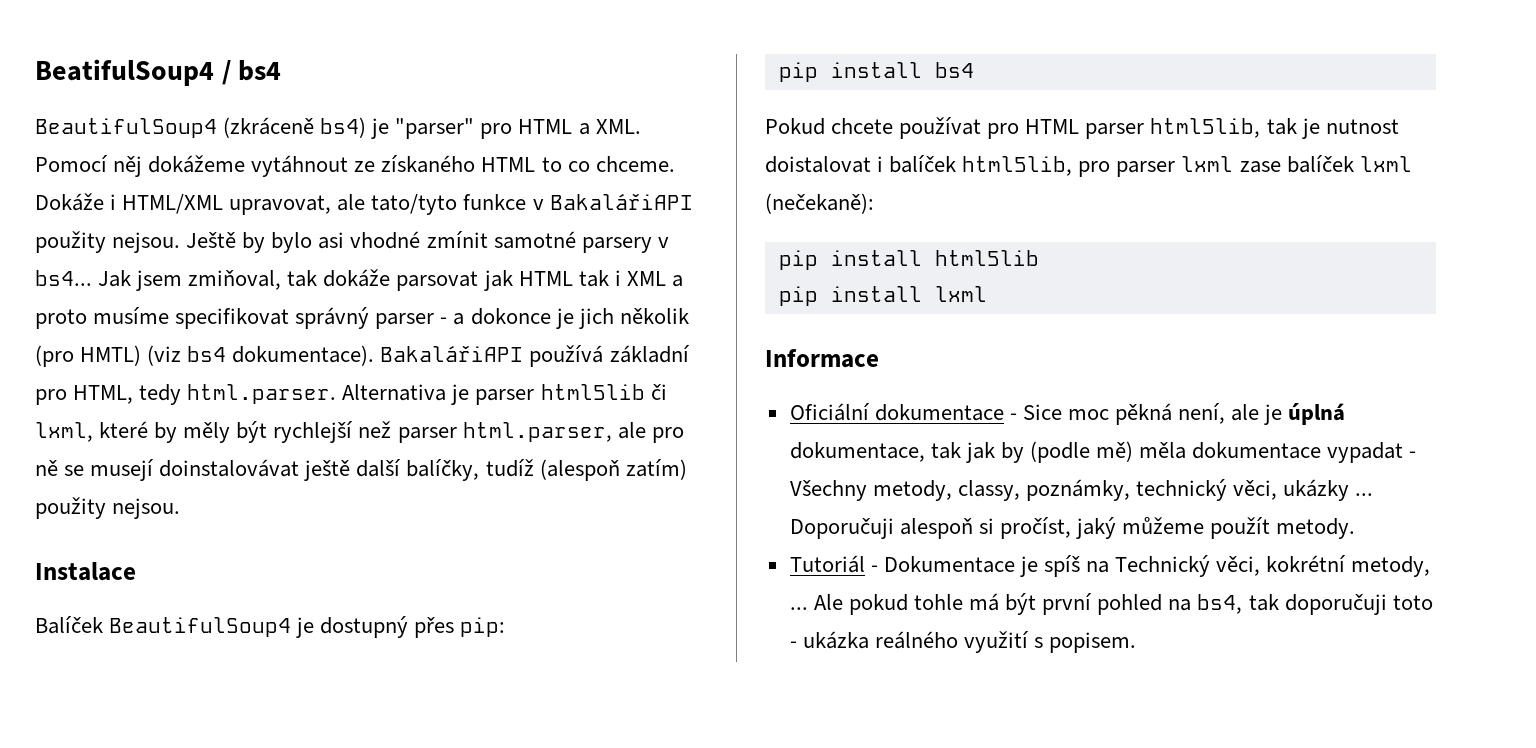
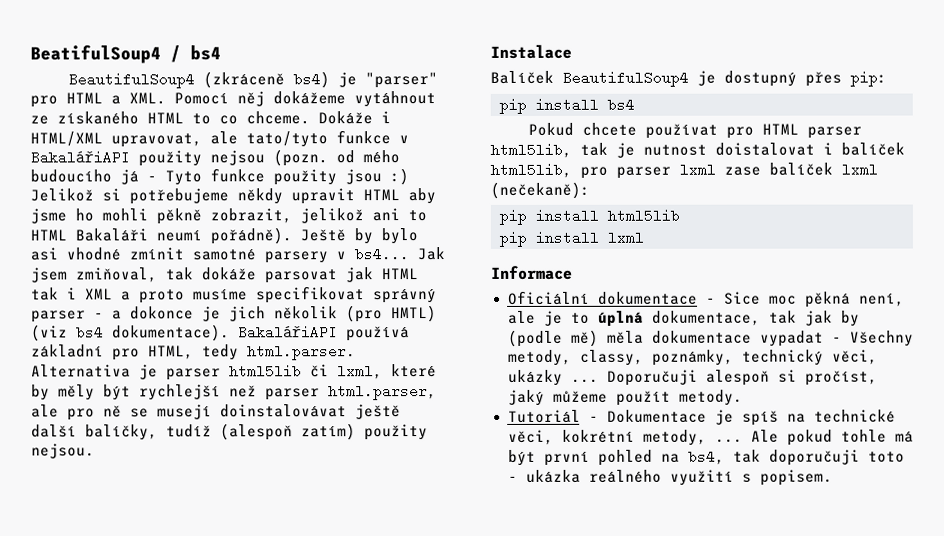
[112,232,181,253] nejsou. -> [210,149,400,167] [30,168,409,186] [30,188,436,205] [30,208,427,225] [30,227,292,245] nejsou (pozn. od mého budoucího já - Tyto funkce použity jsou :) Jelikož si potřebujeme někdy upravit HTML aby jsme ho mohli pěkně zobrazit, jelikož ani to HTML Bakaláři neumí pořádně).
(1283, 414) none -> [570,312,590,324] to
[1115,555,1211,577] Technický -> [813,409,896,423] technické

